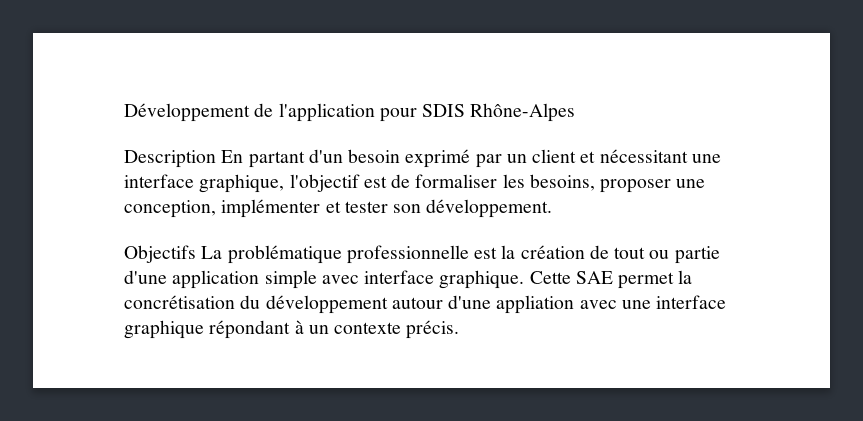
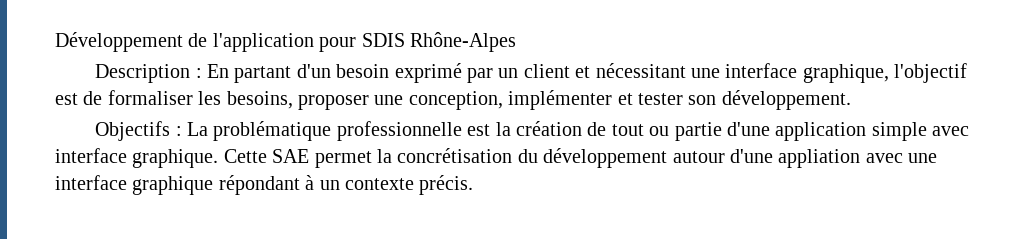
(216, 159) none -> [195,68,202,78] :
(196, 254) none -> [175,126,182,136] :

